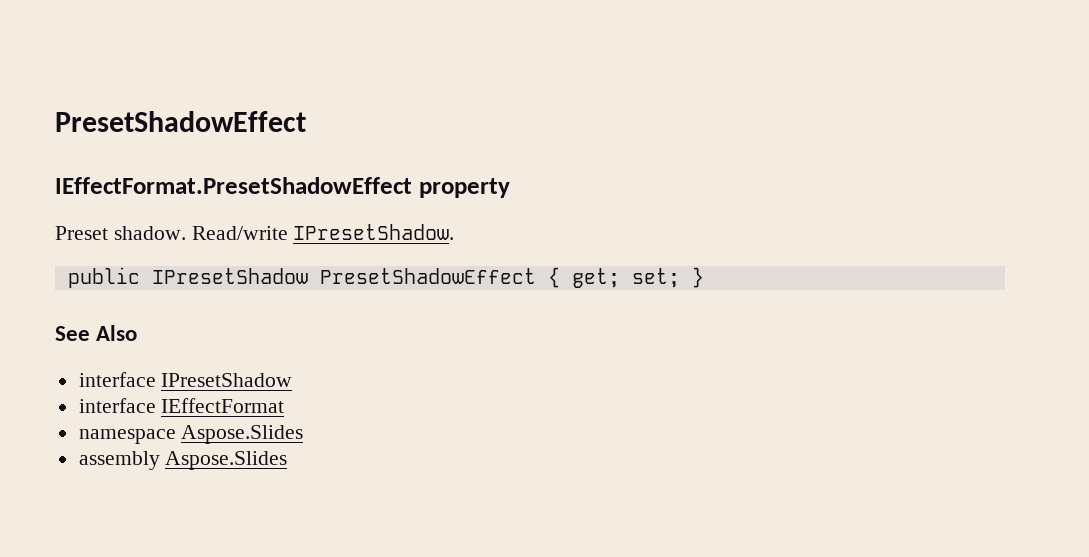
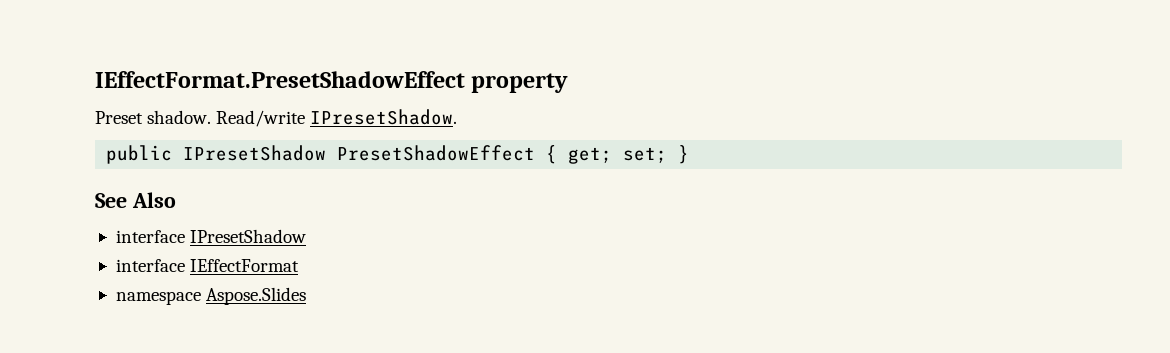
[55,111,306,132] PresetShadowEffect // -> (95, 79) none
[78,451,288,470] // assembly Aspose.Slides -> (307, 296) none

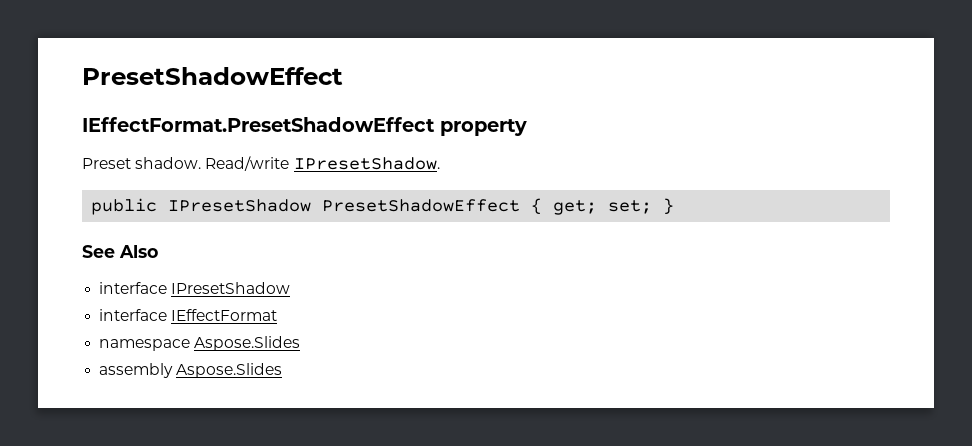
(95, 79) none -> [82,67,343,85] PresetShadowEffect //
(307, 296) none -> [99,363,283,378] // assembly Aspose.Slides

